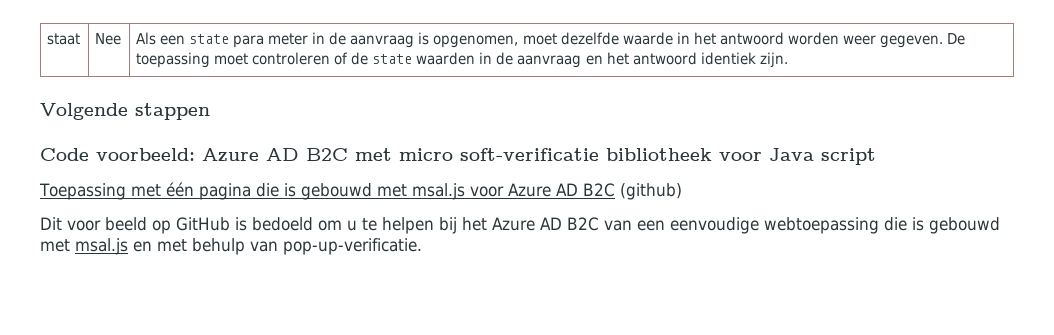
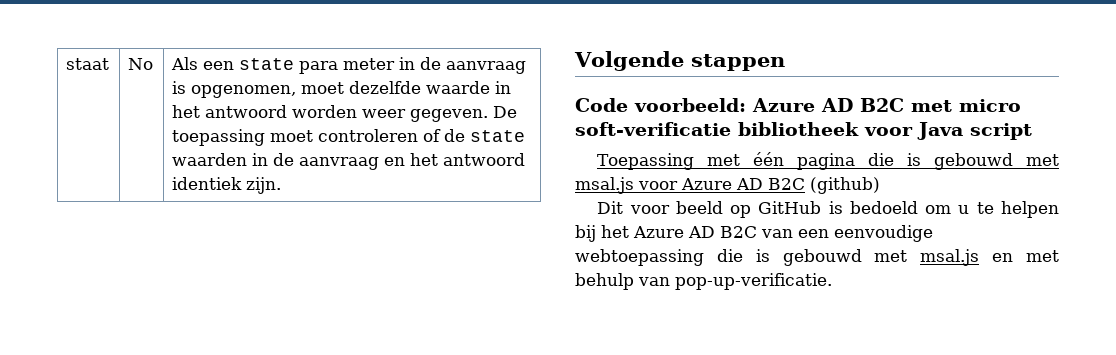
[95,33,122,45] Nee -> [128,58,154,70] No

